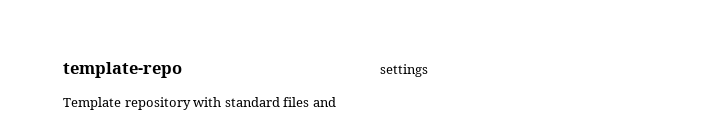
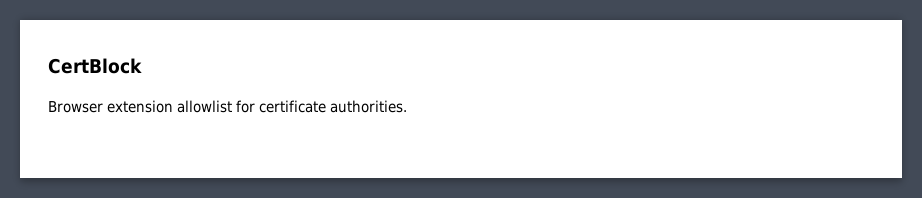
[63,62,182,78] [63,97,336,110] [380,64,428,77] template-repo // Template repository with standard files and settings -> [48,58,142,74] [48,100,408,113] CertBlock // Browser extension allowlist for certificate authorities.

